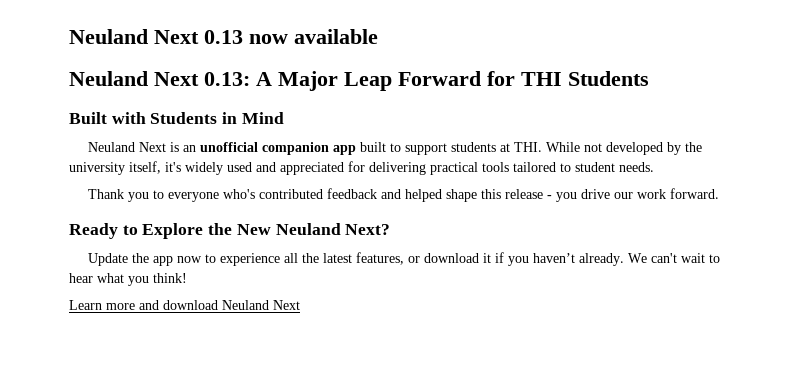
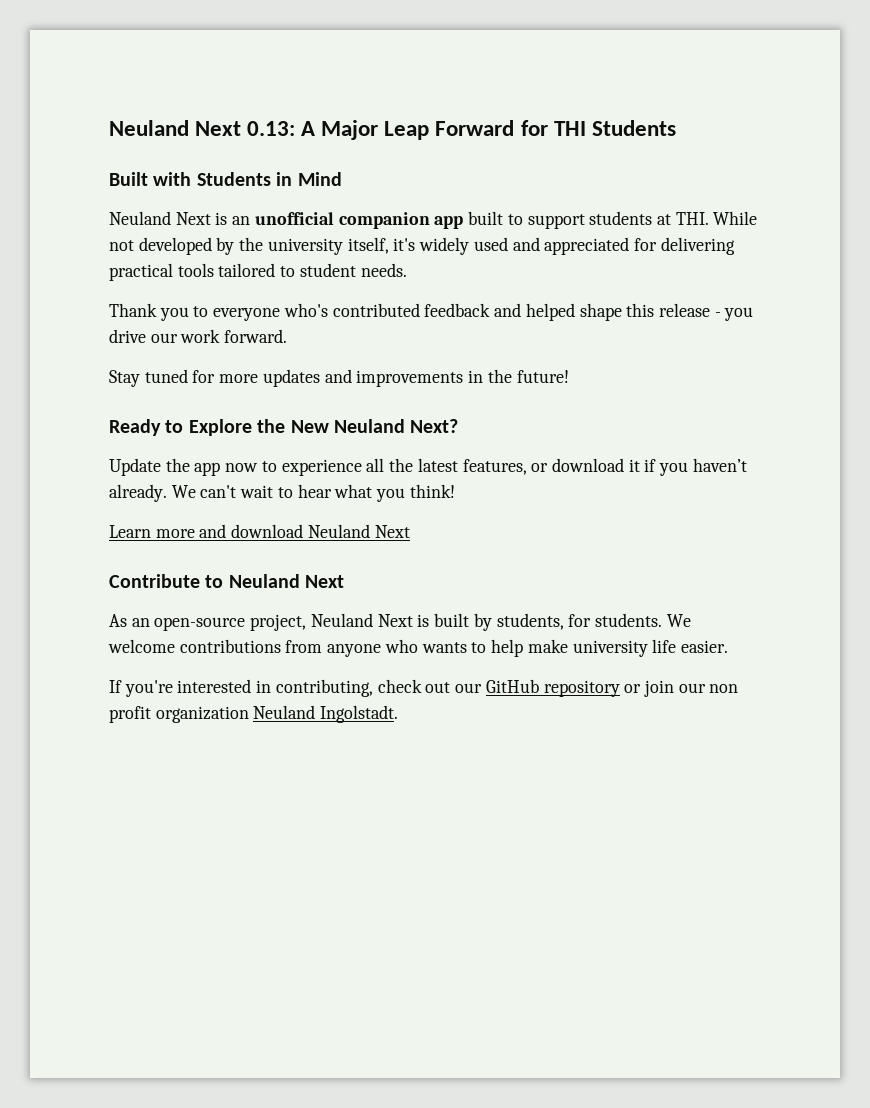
[69,29,378,44] [69,71,199,86] Neuland Next 0.13 now available // Neuland Next -> [109,120,242,136] Neuland Next
(720, 193) none -> [109,369,569,387] // Stay tuned for more updates and improvements in the future!
(300, 305) none -> [109,574,345,588] [109,613,691,631] [108,639,728,657] [109,679,739,697] [109,705,399,723] // Contribute to Neuland Next // As an open-source project, Neuland Next is built by students, for students. We welcome contributions from anyone who wants to help make university life easier. // If you're interested in contributing, check out our GitHub repository or join our non profit organization Neuland Ingolstadt.

